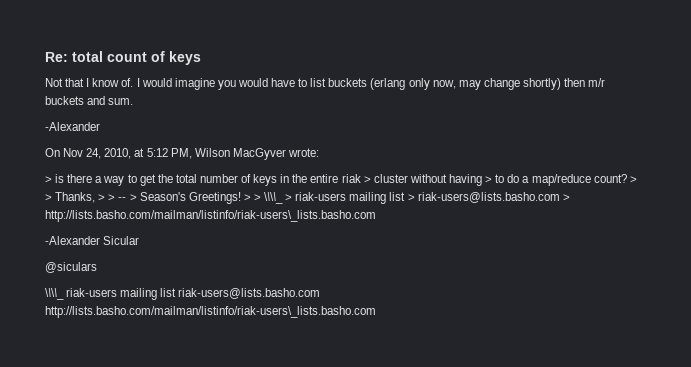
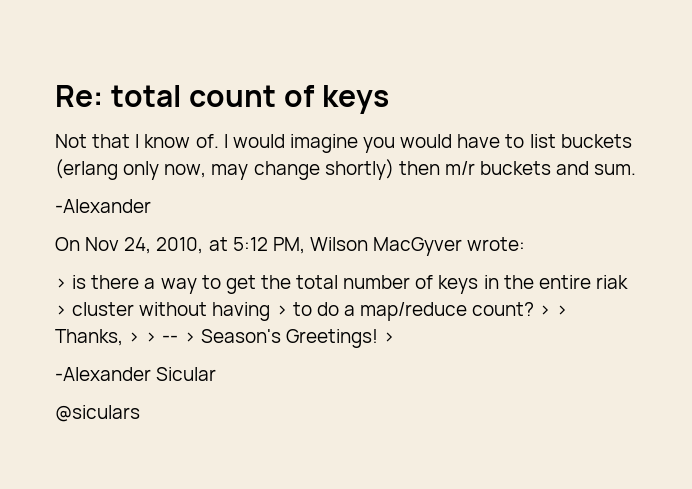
[253,192,570,204] [45,210,376,222] [45,236,140,245] [45,262,97,273] [45,288,321,300] [45,306,376,318] > \\\\_ > riak-users mailing list > riak-users@lists.basho.com > http://lists.basho.com/mailman/listinfo/riak-users\_lists.basho.com // -Alexander Sicular // @siculars // \\\\_ riak-users mailing list riak-users@lists.basho.com http://lists.basho.com/mailman/listinfo/riak-users\_lists.basho.com -> [55,367,217,381] [55,405,140,422] // -Alexander Sicular // @siculars

